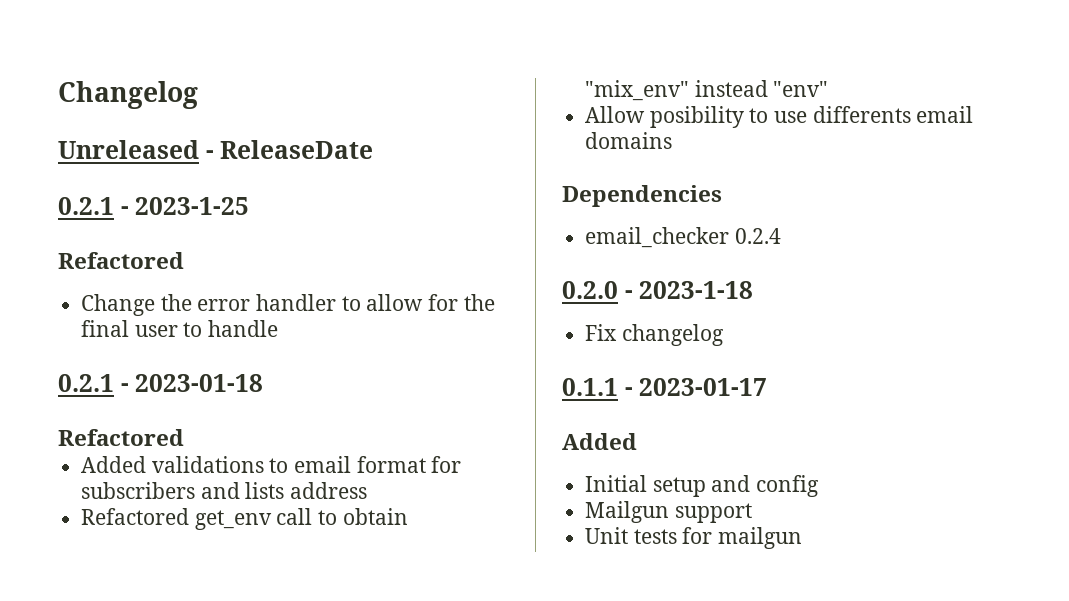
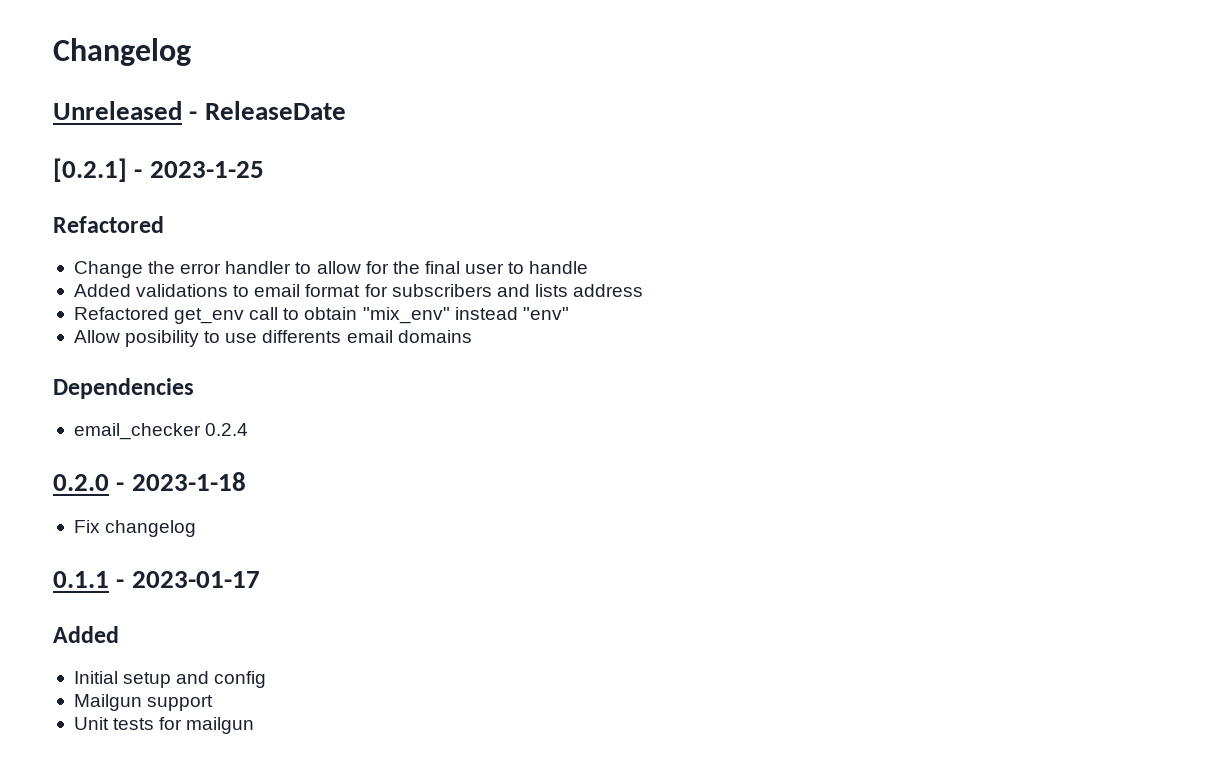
[58,197,114,215] 0.2.1 -> [53,158,127,182] [0.2.1]
[58,374,264,392] [58,429,184,446] // 0.2.1 - 2023-01-18 // Refactored -> (589, 267) none

